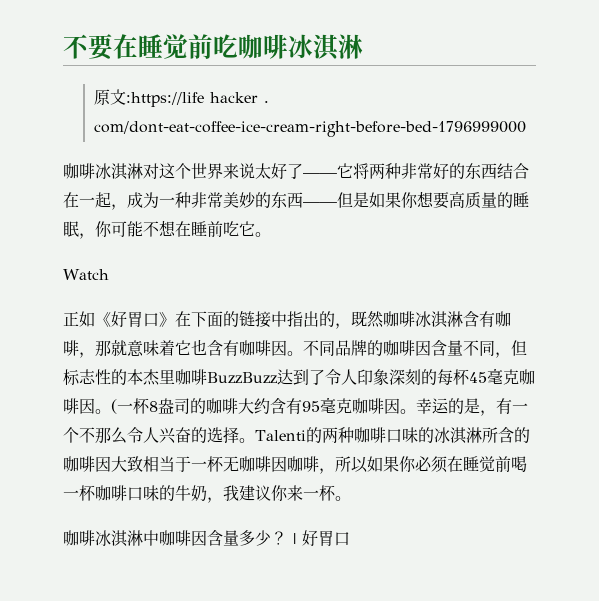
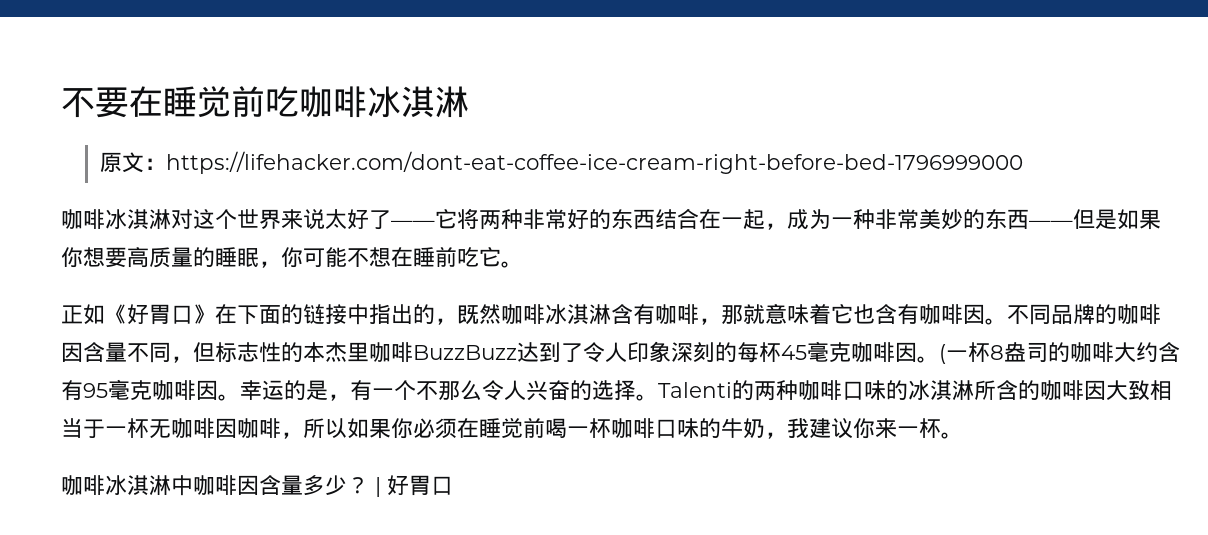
[125,92,269,107] [93,121,526,137] :https://life hacker . com/dont-eat-coffee-ice-cream-right-before-bed-1796999000 -> [144,151,1024,174] ：https://lifehacker.com/dont-eat-coffee-ice-cream-right-before-bed-1796999000
[63,269,109,280] // Watch -> (523, 264) none

